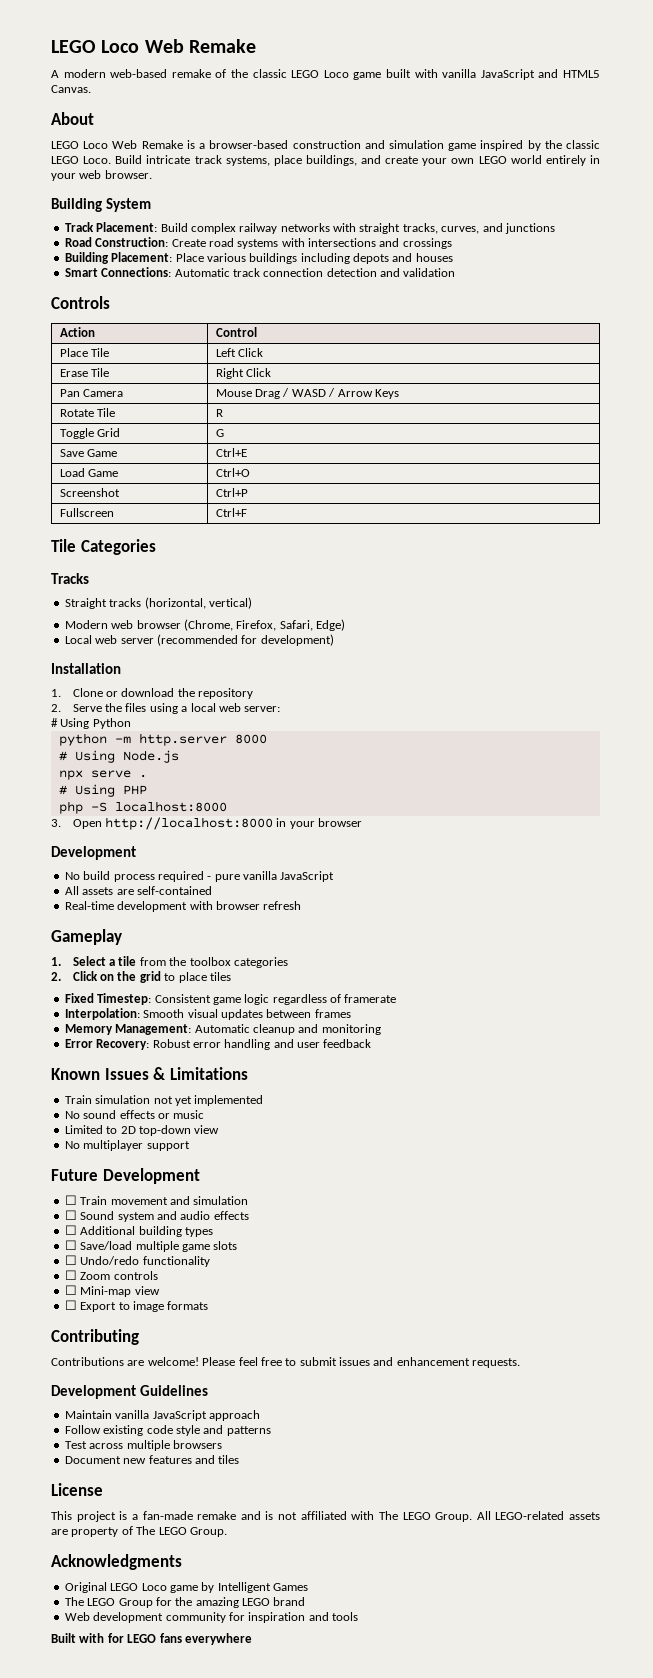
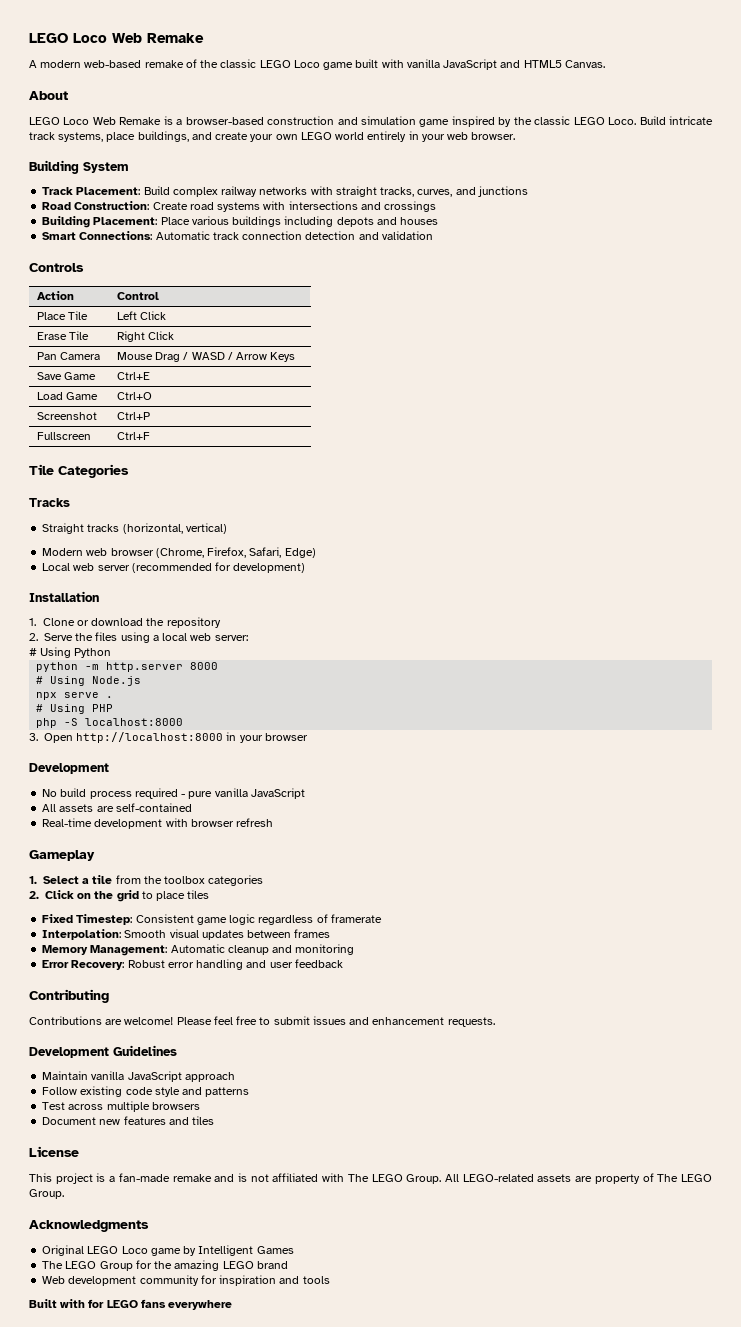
[59,408,116,417] [215,409,223,417] [59,428,121,439] [215,429,224,437] // Rotate Tile | R // Toggle Grid | G -> (296, 357) none
[51,1067,248,1080] [64,1095,264,1106] [64,1110,205,1119] [64,1125,220,1136] [64,1140,190,1151] [51,1168,200,1184] [64,1195,249,1205] [64,1210,249,1222] [64,1225,213,1237] [64,1240,238,1252] [64,1255,210,1267] [64,1270,158,1280] [64,1285,160,1297] [64,1300,209,1312] // Known Issues & Limitations // Train simulation not yet implemented // No sound effects or music // Limited to 2D top-down view // No multiplayer support // Future Development // ☐ Train movement and simulation // ☐ Sound system and audio effects // ☐ Additional building types // ☐ Save/load multiple game slots // ☐ Undo/redo functionality // ☐ Zoom controls // ☐ Mini-map view // ☐ Export to image formats -> (343, 963) none

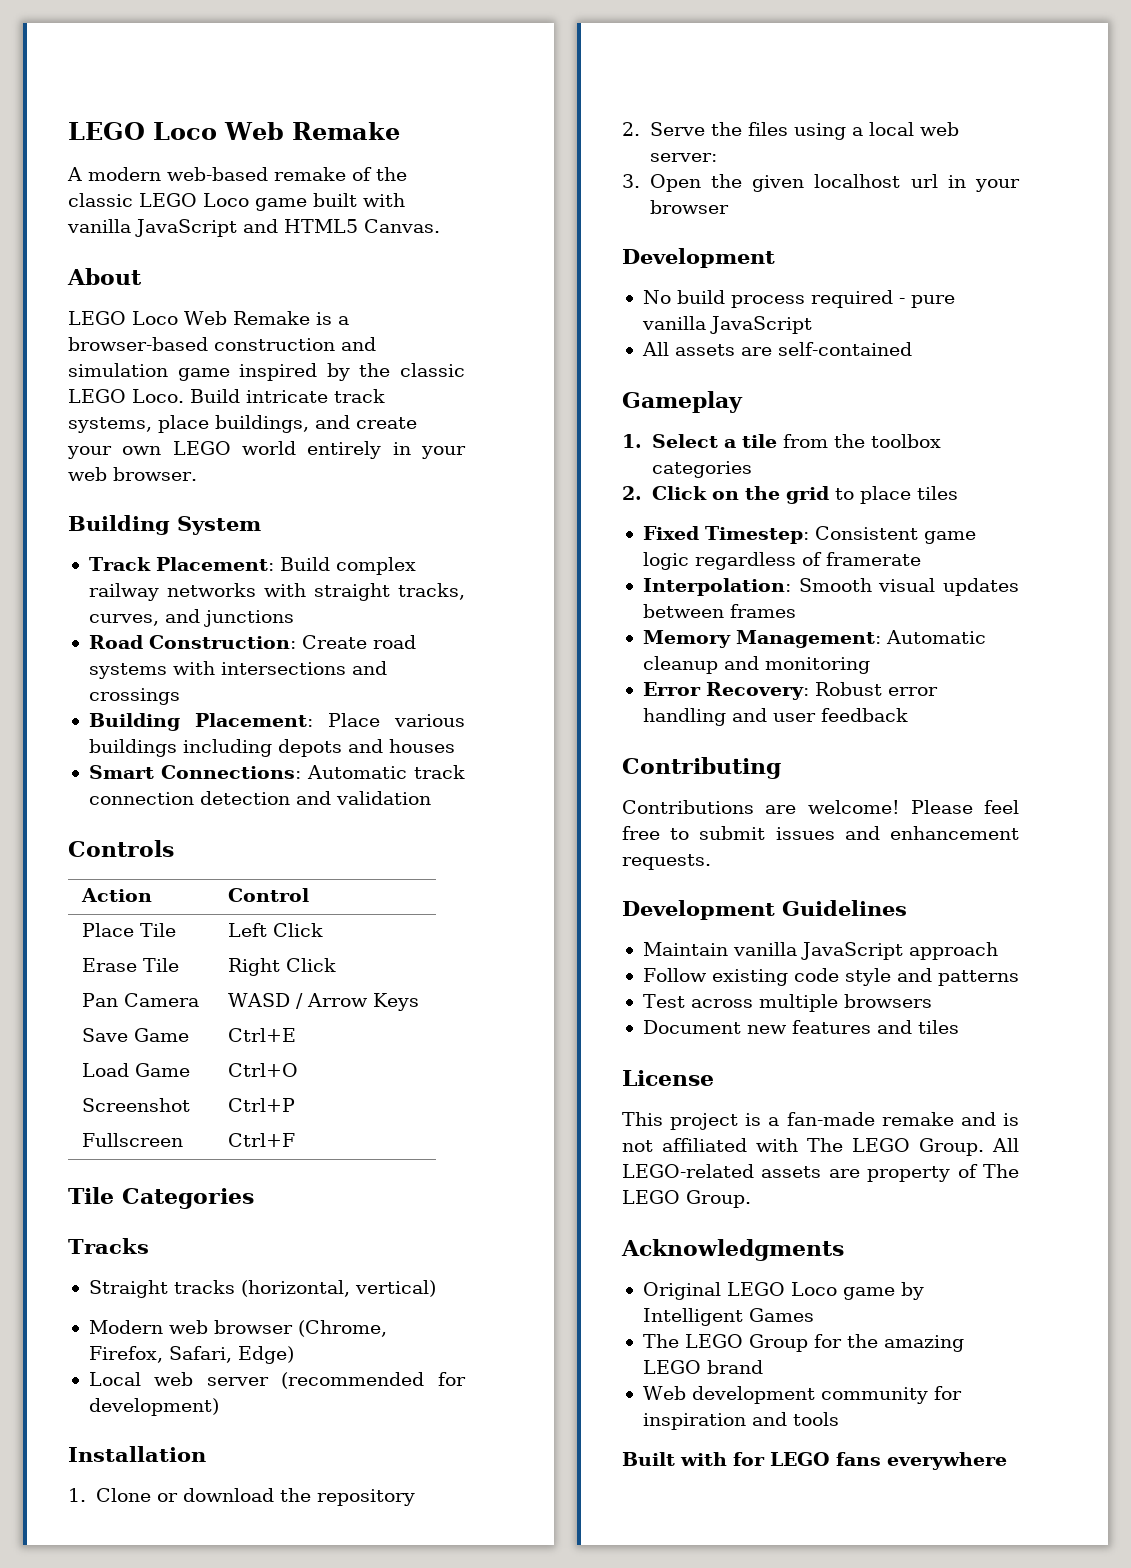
[116,352,189,362] Mouse Drag / -> (199, 1000) none
[29,647,112,658] [36,662,219,672] [36,676,142,686] [36,692,114,700] [36,704,114,714] [36,718,184,728] [29,732,224,743] # Using Python // python -m http.server 8000 // # Using Node.js // npx serve . // # Using PHP // php -S localhost:8000 // 3. Open http://localhost:8000 -> [622,174,938,192] 3. Open the given localhost url
[42,818,274,829] // Real-time development with browser refresh -> (912, 349) none

